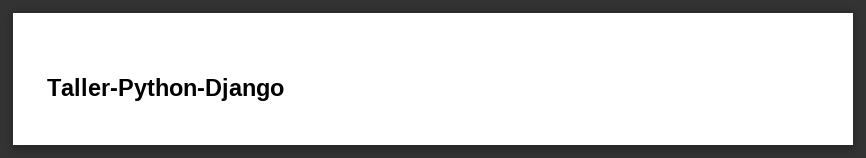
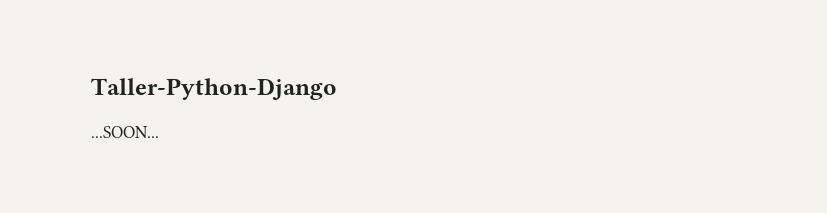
(284, 89) none -> [91,126,159,138] // ...SOON...

